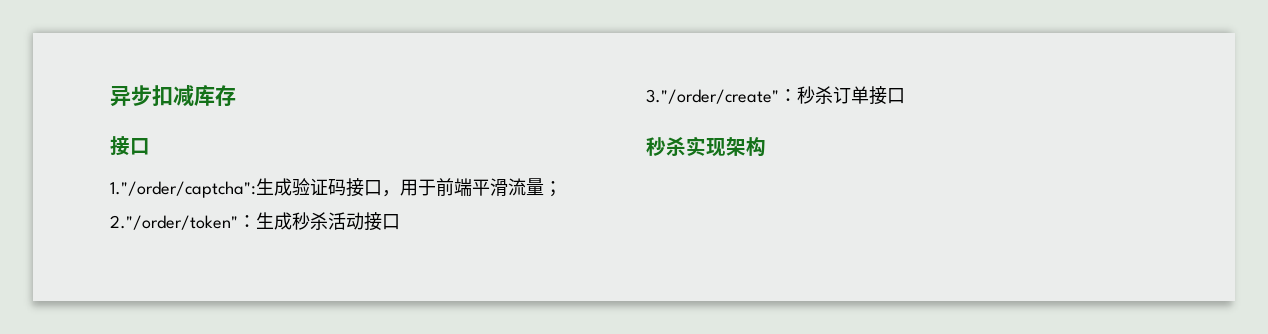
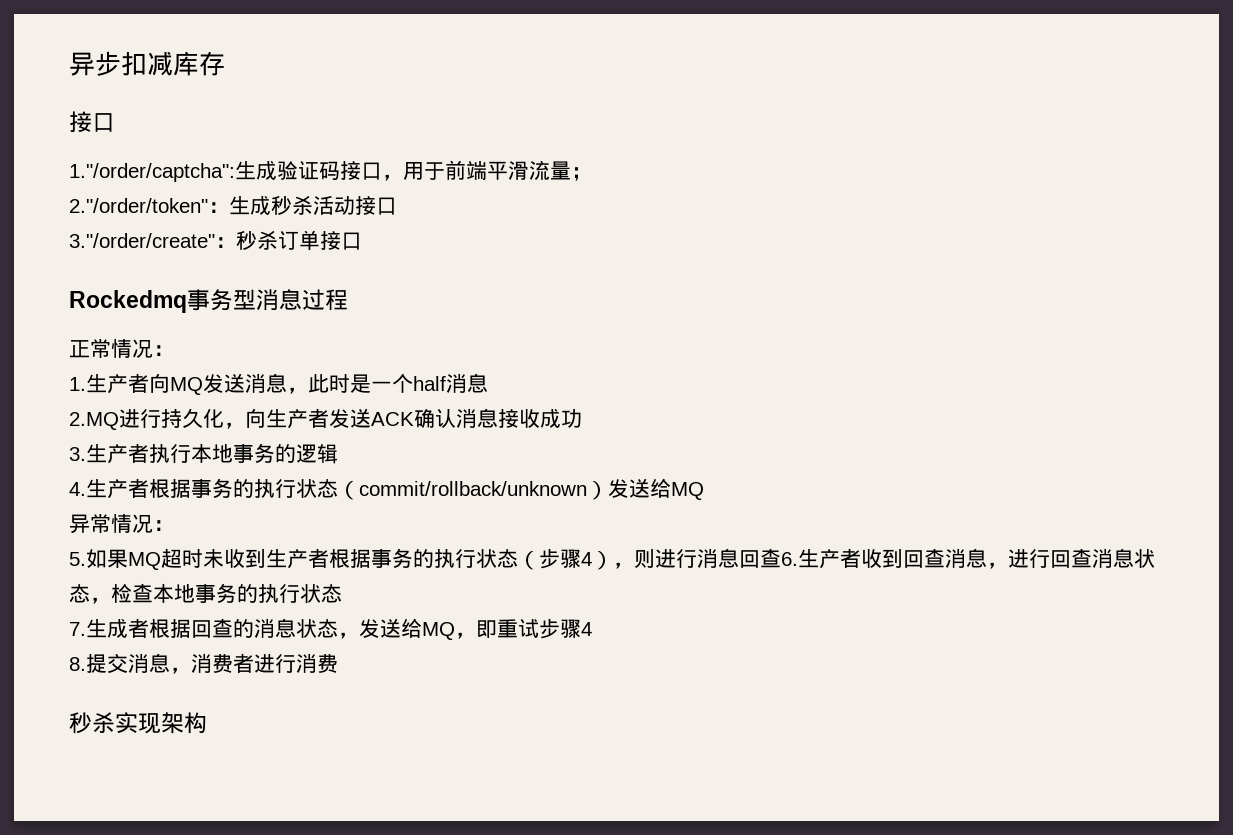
(905, 96) none -> [69,289,348,313] [69,339,174,358] [69,373,488,395] [69,408,582,430] [69,443,338,464] [69,478,704,500] [69,514,174,534] [69,548,1155,570] [69,583,342,604] [69,618,592,640] [69,653,338,674] // Rockedmq事务型消息过程 // 正常情况： // 1.生产者向MQ发送消息，此时是一个half消息 // 2.MQ进行持久化，向生产者发送ACK确认消息接收成功 // 3.生产者执行本地事务的逻辑 // 4.生产者根据事务的执行状态（commit/rollback/unknown）发送给MQ // 异常情况： // 5.如果MQ超时未收到生产者根据事务的执行状态（步骤4），则进行消息回查6.生产者收到回查消息，进行回查消息状态，检查本地事务的执行状态 // 7.生成者根据回查的消息状态，发送给MQ，即重试步骤4 // 8.提交消息，消费者进行消费

